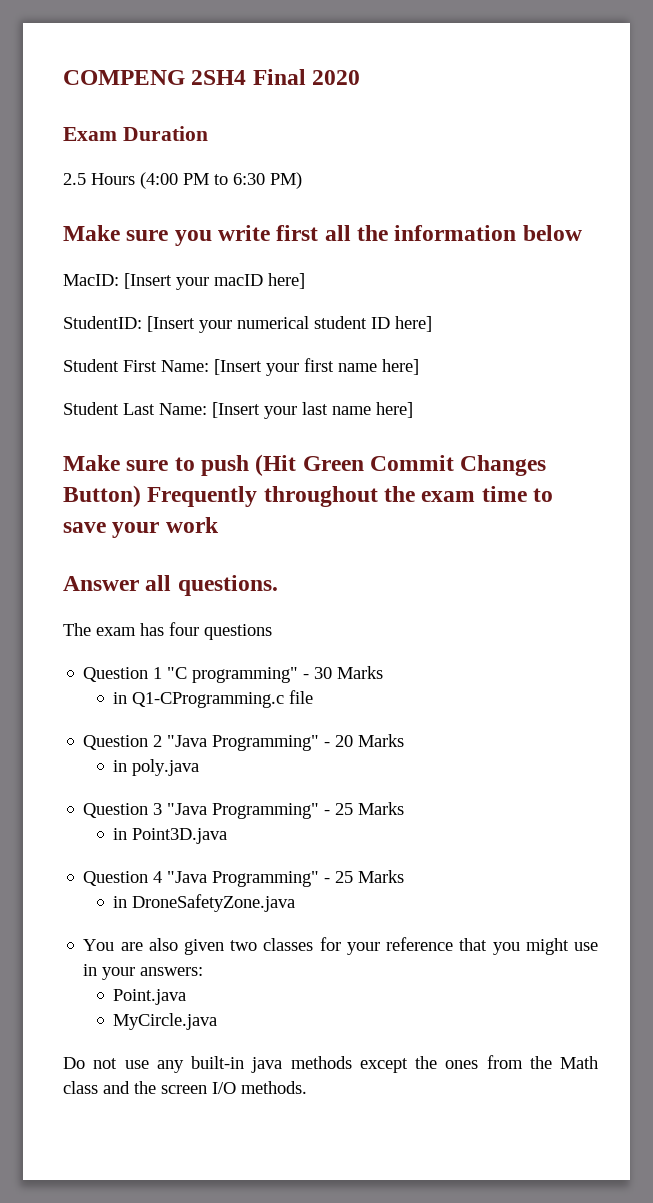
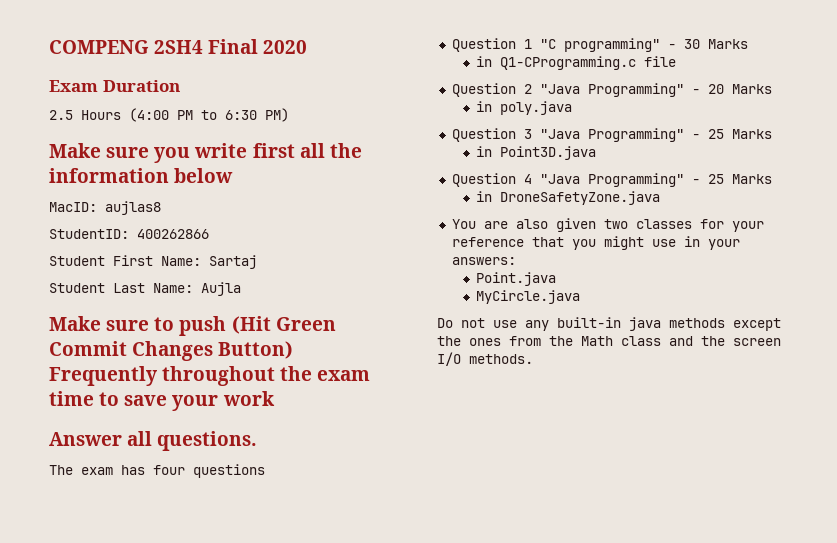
[124,273,305,290] [63,316,432,333] [63,358,419,376] [63,402,413,419] [Insert your macID here] // StudentID: [Insert your numerical student ID here] // Student First Name: [Insert your first name here] // Student Last Name: [Insert your last name here] -> [105,201,161,215] [49,229,209,239] [49,255,257,269] [49,282,241,296] aujlas8 // StudentID: 400262866 // Student First Name: Sartaj // Student Last Name: Aujla

